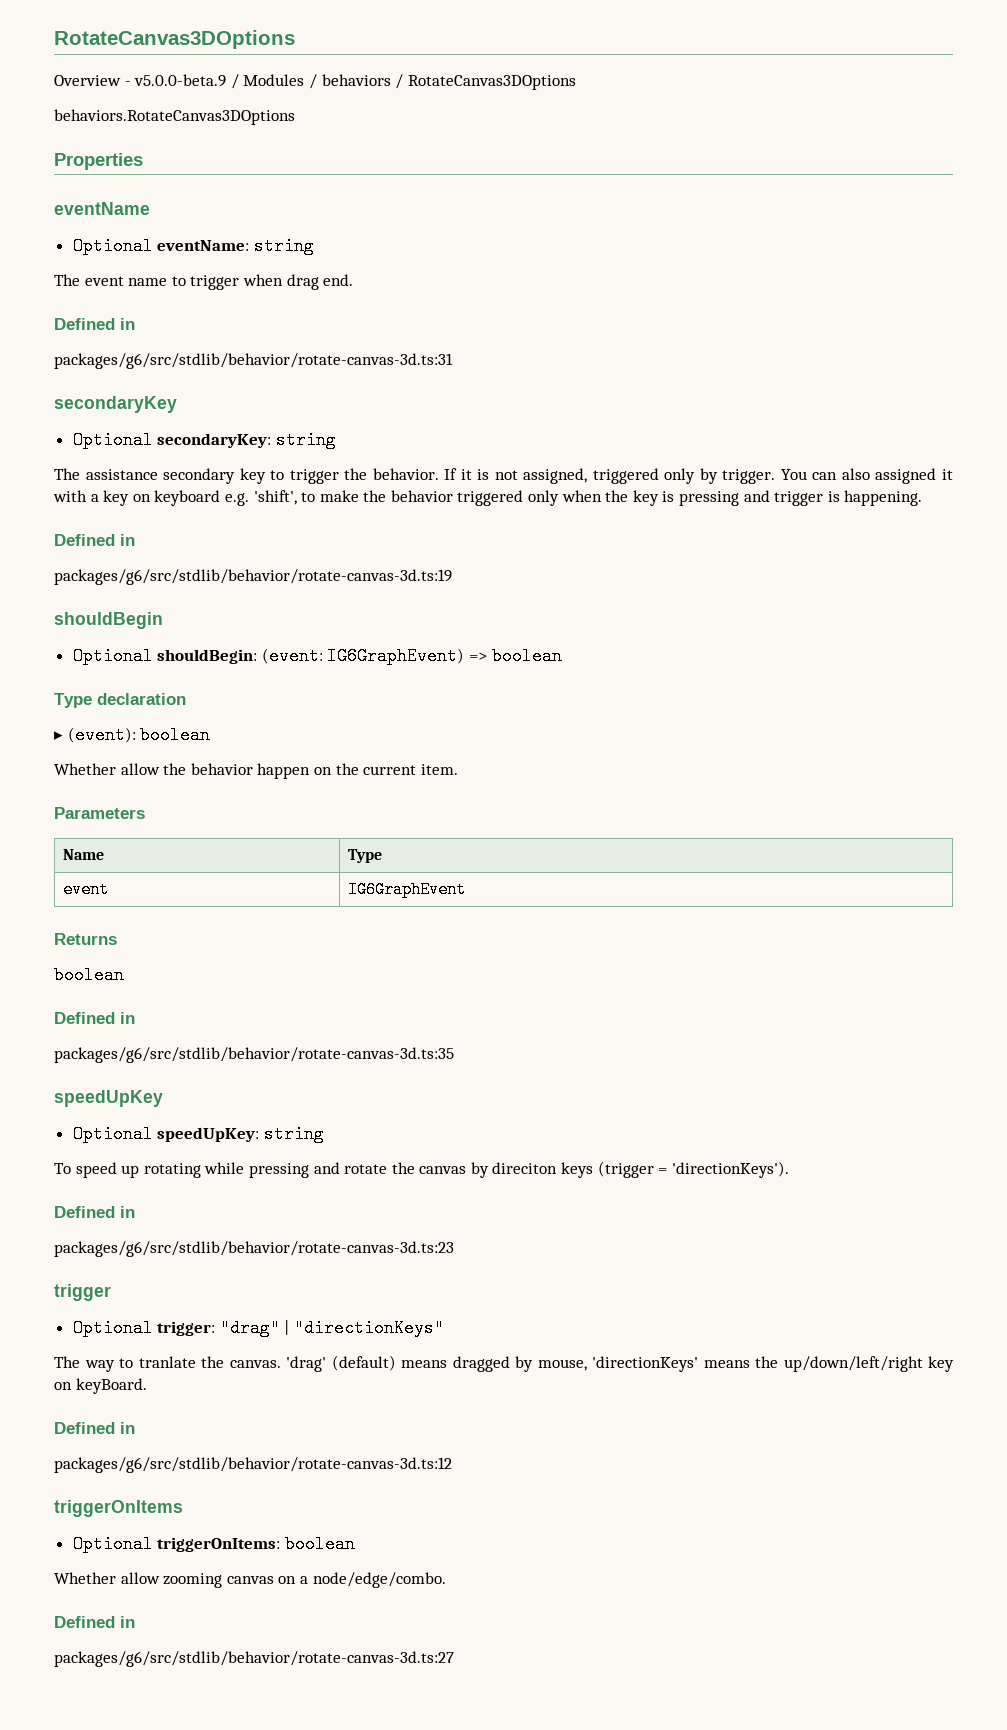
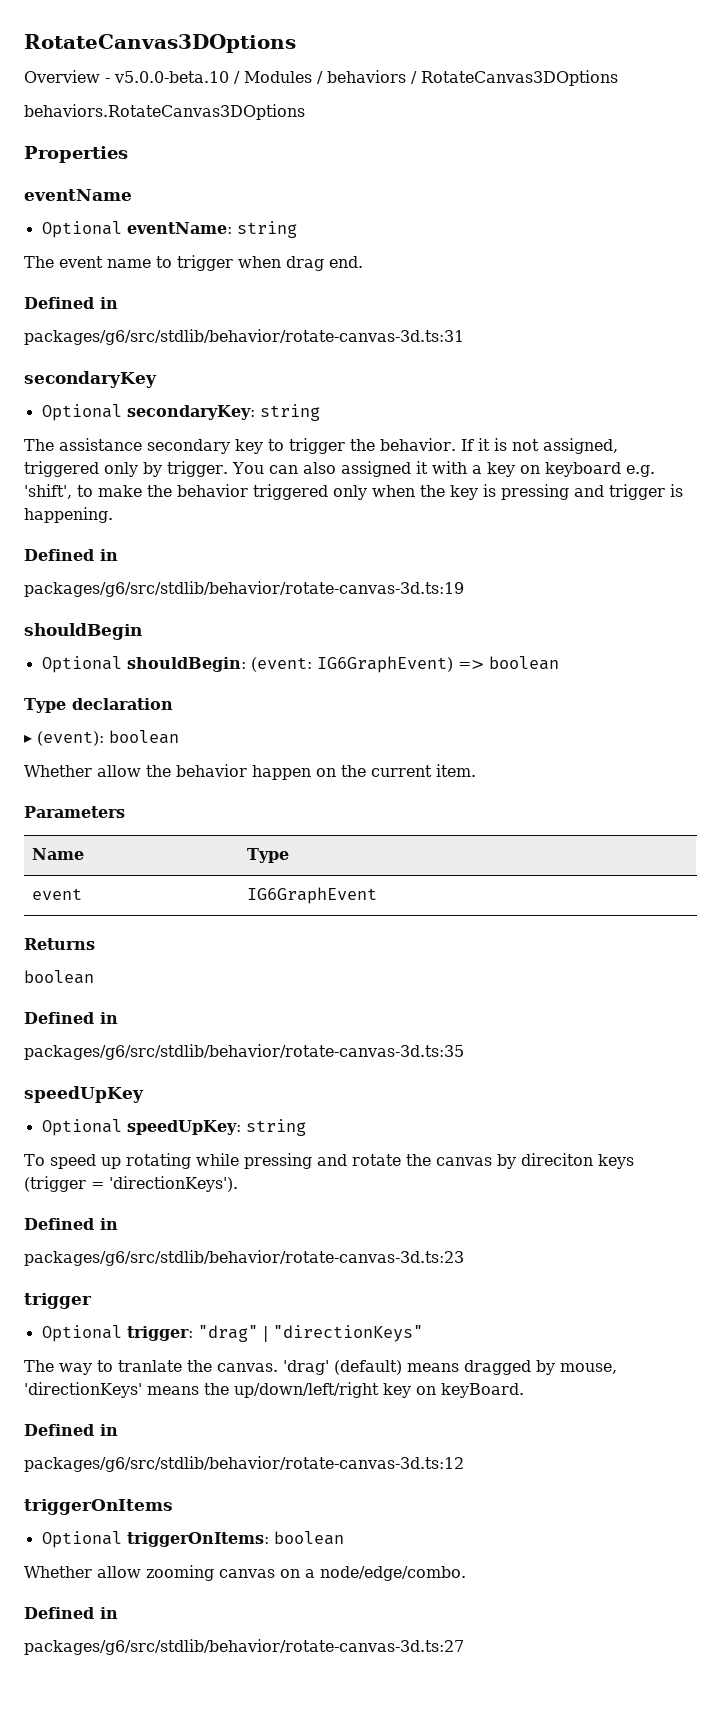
[134,74,227,87] v5.0.0-beta.9 -> [114,71,229,83] v5.0.0-beta.10

